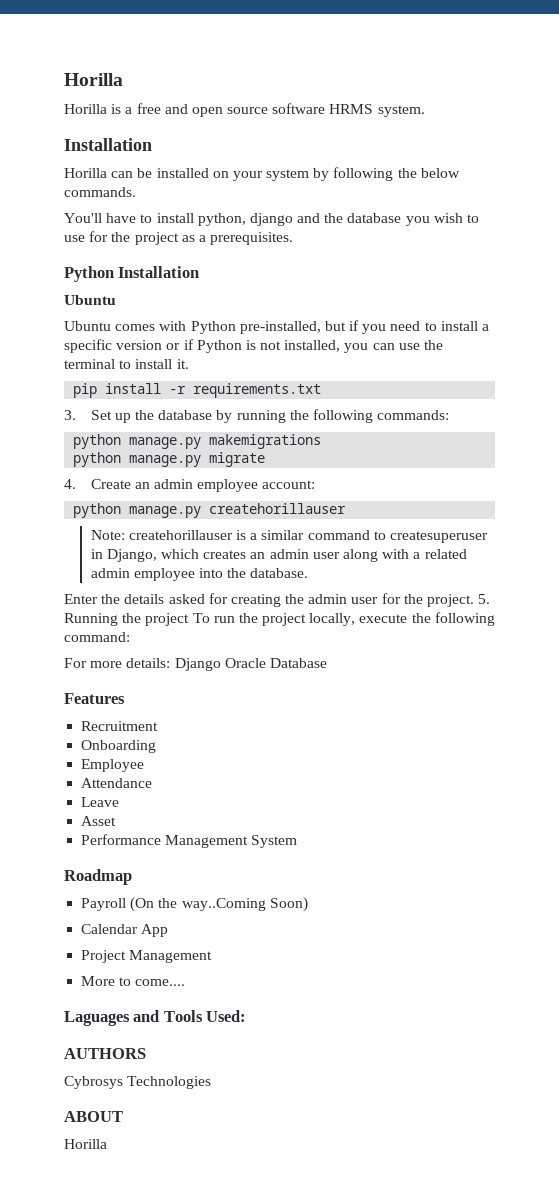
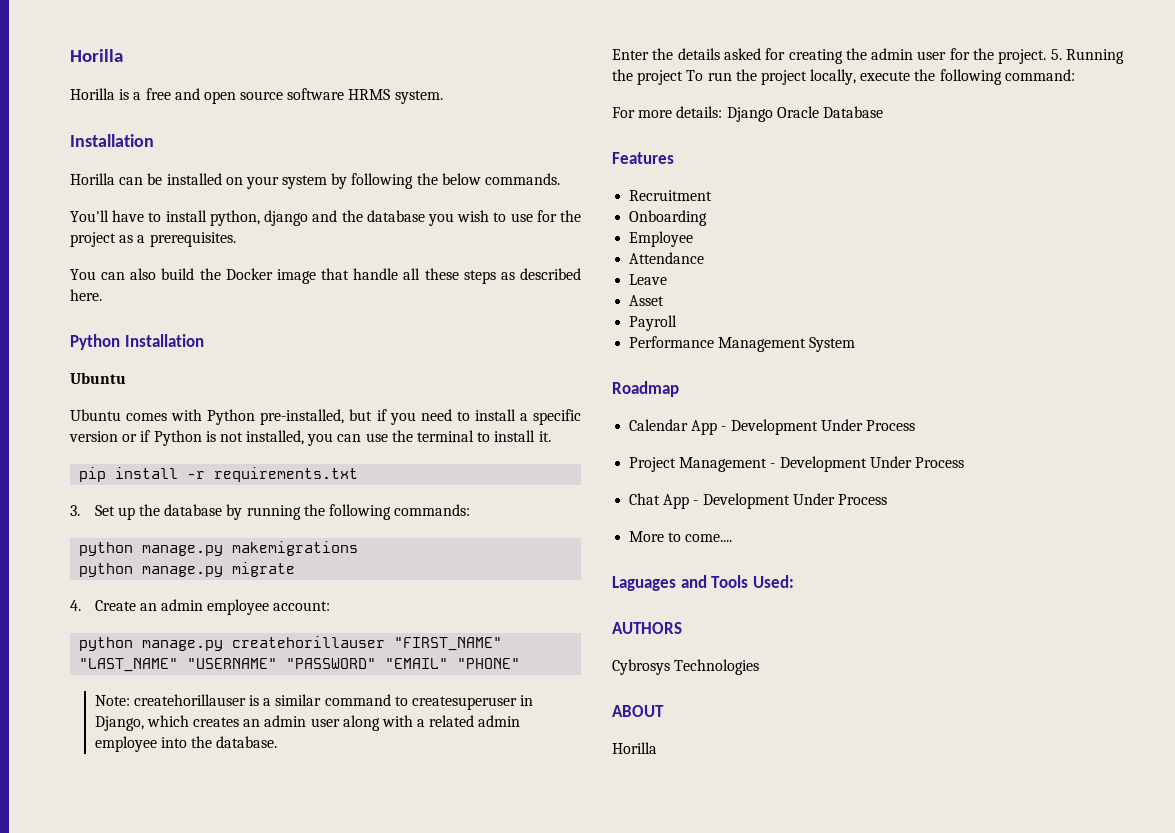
(294, 238) none -> [70,268,581,284] [70,289,102,301] // You can also build the Docker image that handle all these steps as described here.
(347, 508) none -> [394,637,503,651] [79,658,521,672] "FIRST_NAME" "LAST_NAME" "USERNAME" "PASSWORD" "EMAIL" "PHONE"
(117, 821) none -> [629,315,678,331] // Payroll
[81,897,308,912] [81,924,169,937] [81,950,213,963] Payroll (On the way..Coming Soon) // Calendar App // Project Management -> [629,419,915,435] [629,456,964,472] [629,493,887,509] Calendar App - Development Under Process // Project Management - Development Under Process // Chat App - Development Under Process

